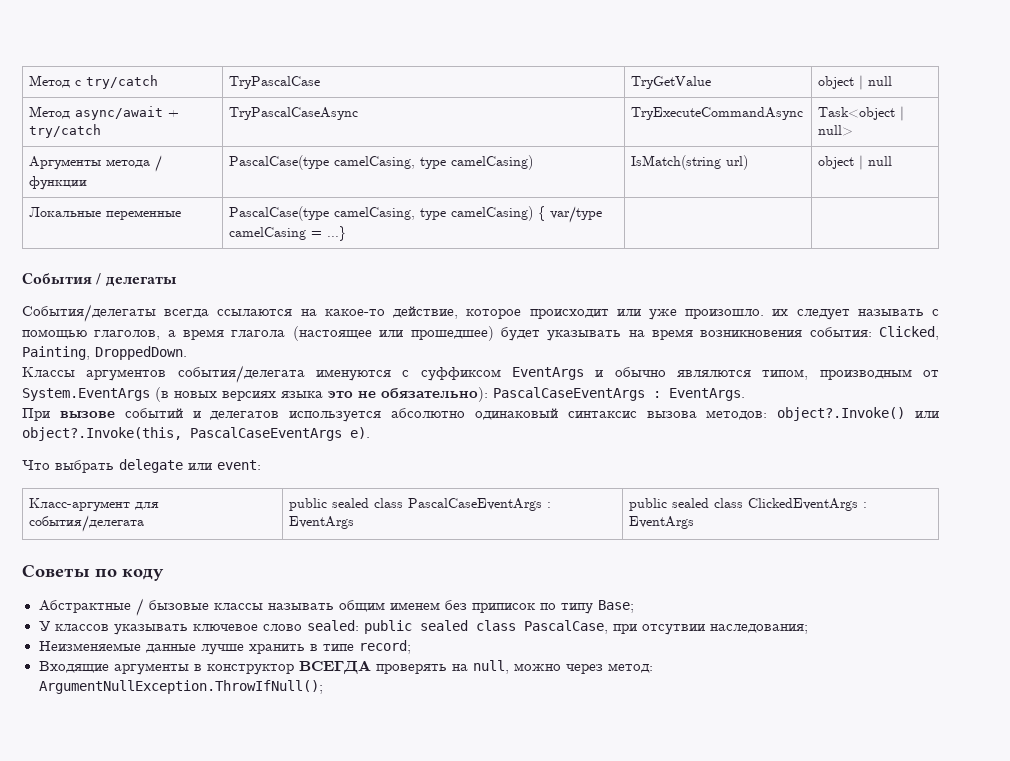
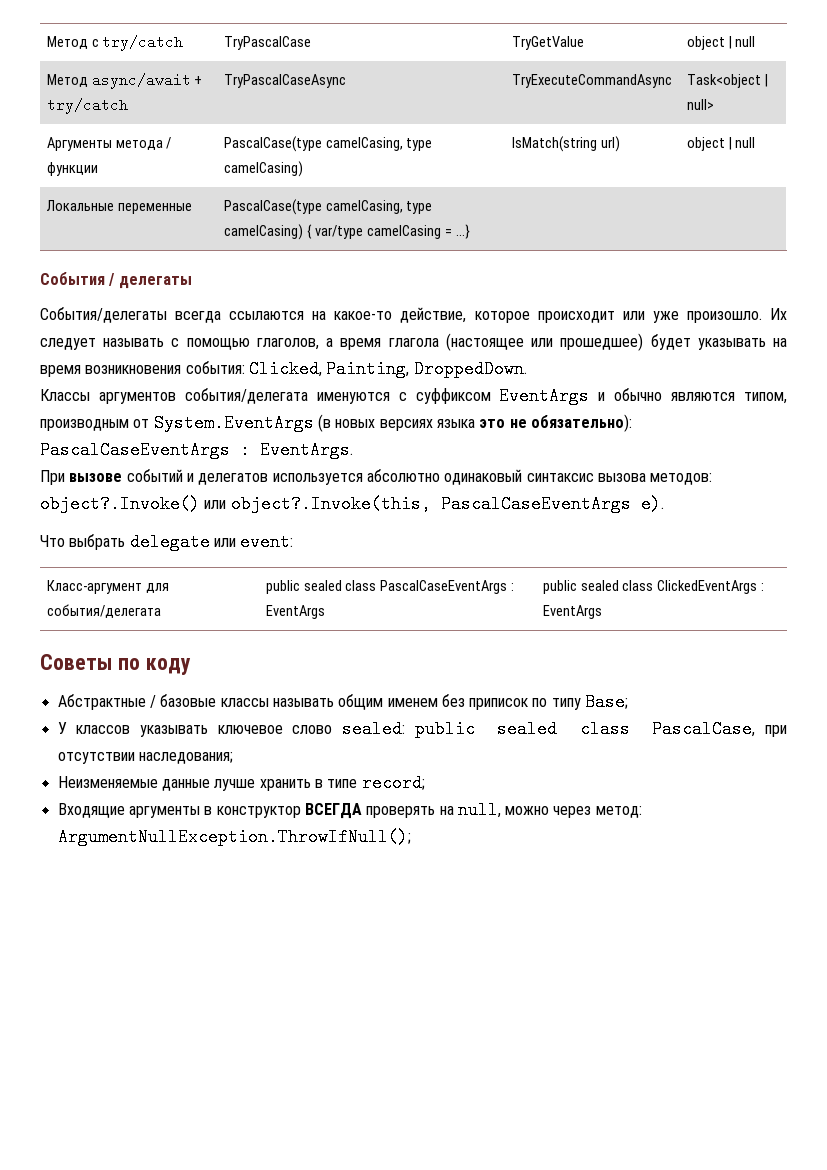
[772,309,789,316] их -> [770,308,788,320] Их
[677,370,751,377] являлются -> [671,392,736,401] являются
[148,600,209,610] бызовые -> [160,694,217,707] базовые
[641,624,705,635] отсутвии -> [57,752,135,764] отсутствии

